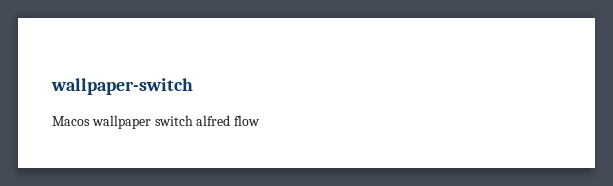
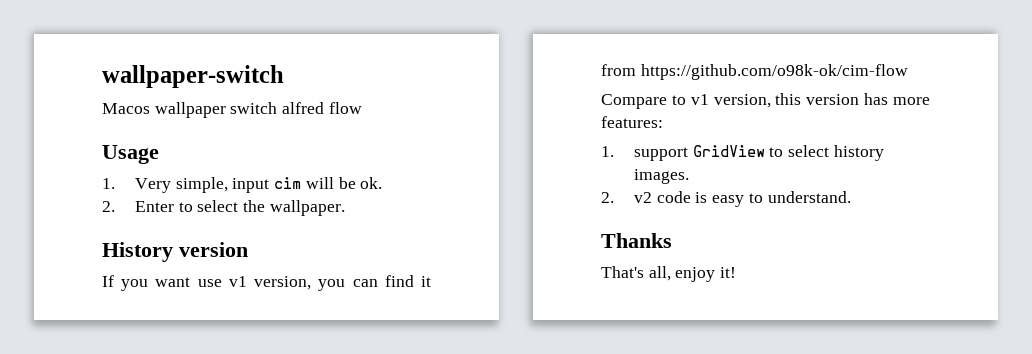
(261, 120) none -> [102,145,159,164] [102,177,383,193] [102,200,345,216] [102,242,248,262] [102,275,431,291] [601,64,908,80] [601,93,930,109] [601,116,663,128] [601,145,884,161] [633,169,689,184] [601,191,851,207] [601,233,672,248] [601,266,737,282] // Usage // 1. Very simple, input cim will be ok. // 2. Enter to select the wallpaper. // History version // If you want use v1 version, you can find it from https://github.com/o98k-ok/cim-flow // Compare to v1 version, this version has more features: // 1. support GridView to select history images. // 2. v2 code is easy to understand. // Thanks // That's all, enjoy it!

